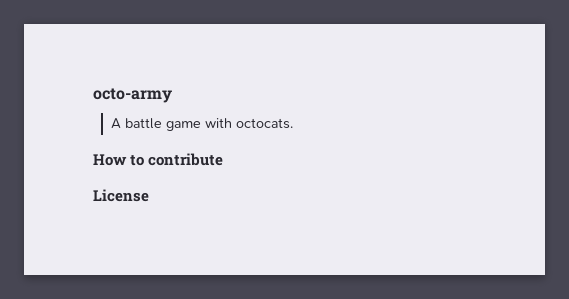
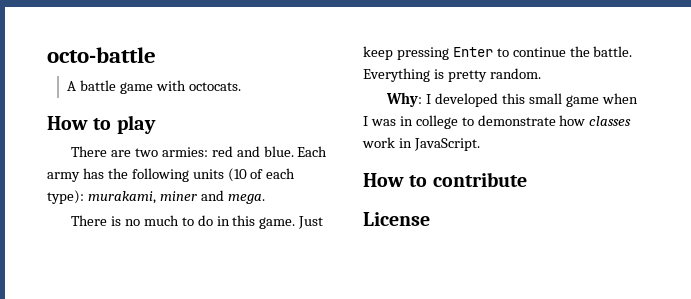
[93,88,172,103] octo-army -> [47,47,156,63] octo-battle
(294, 123) none -> [47,115,156,134] [71,146,328,157] [47,168,296,182] [47,190,265,204] [71,215,324,229] [363,46,633,60] [363,68,541,82] [386,92,638,107] [363,115,632,129] [362,137,480,151] // How to play // There are two armies: red and blue. Each army has the following units (10 of each type): murakami, miner and mega. // There is no much to do in this game. Just keep pressing Enter to continue the battle. Everything is pretty random. // Why: I developed this small game when I was in college to demonstrate how classes work in JavaScript.

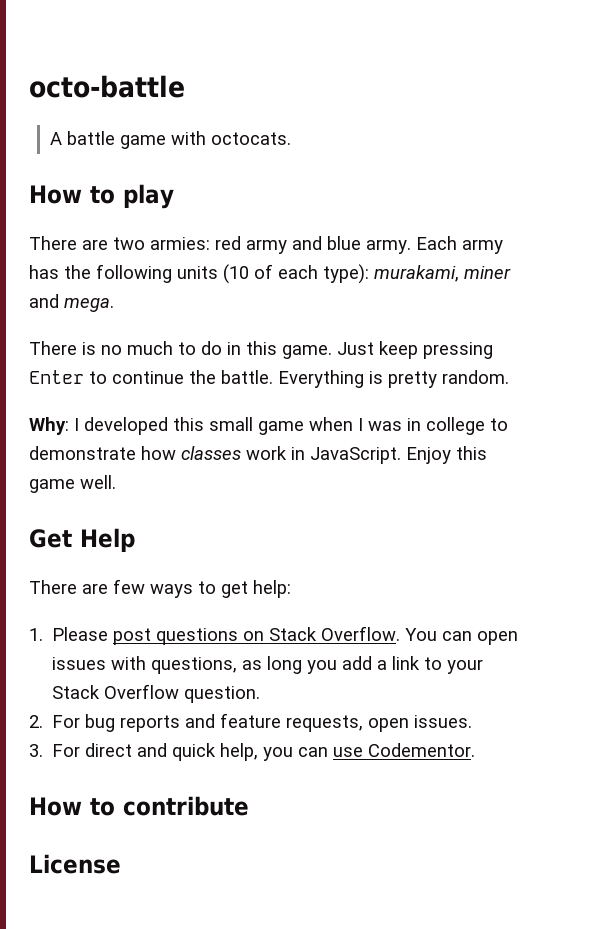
[236,146,294,157] and blue. -> [246,236,411,254] army and blue army.
(480, 144) none -> [406,446,487,464] [29,475,116,493] [29,528,135,552] [29,579,291,598] [29,626,519,645] [52,656,484,674] [52,684,261,703] [29,713,473,732] [29,743,476,761] Enjoy this game well. // Get Help // There are few ways to get help: // 1. Please post questions on Stack Overflow. You can open issues with questions, as long you add a link to your Stack Overflow question. // 2. For bug reports and feature requests, open issues. // 3. For direct and quick help, you can use Codementor.

